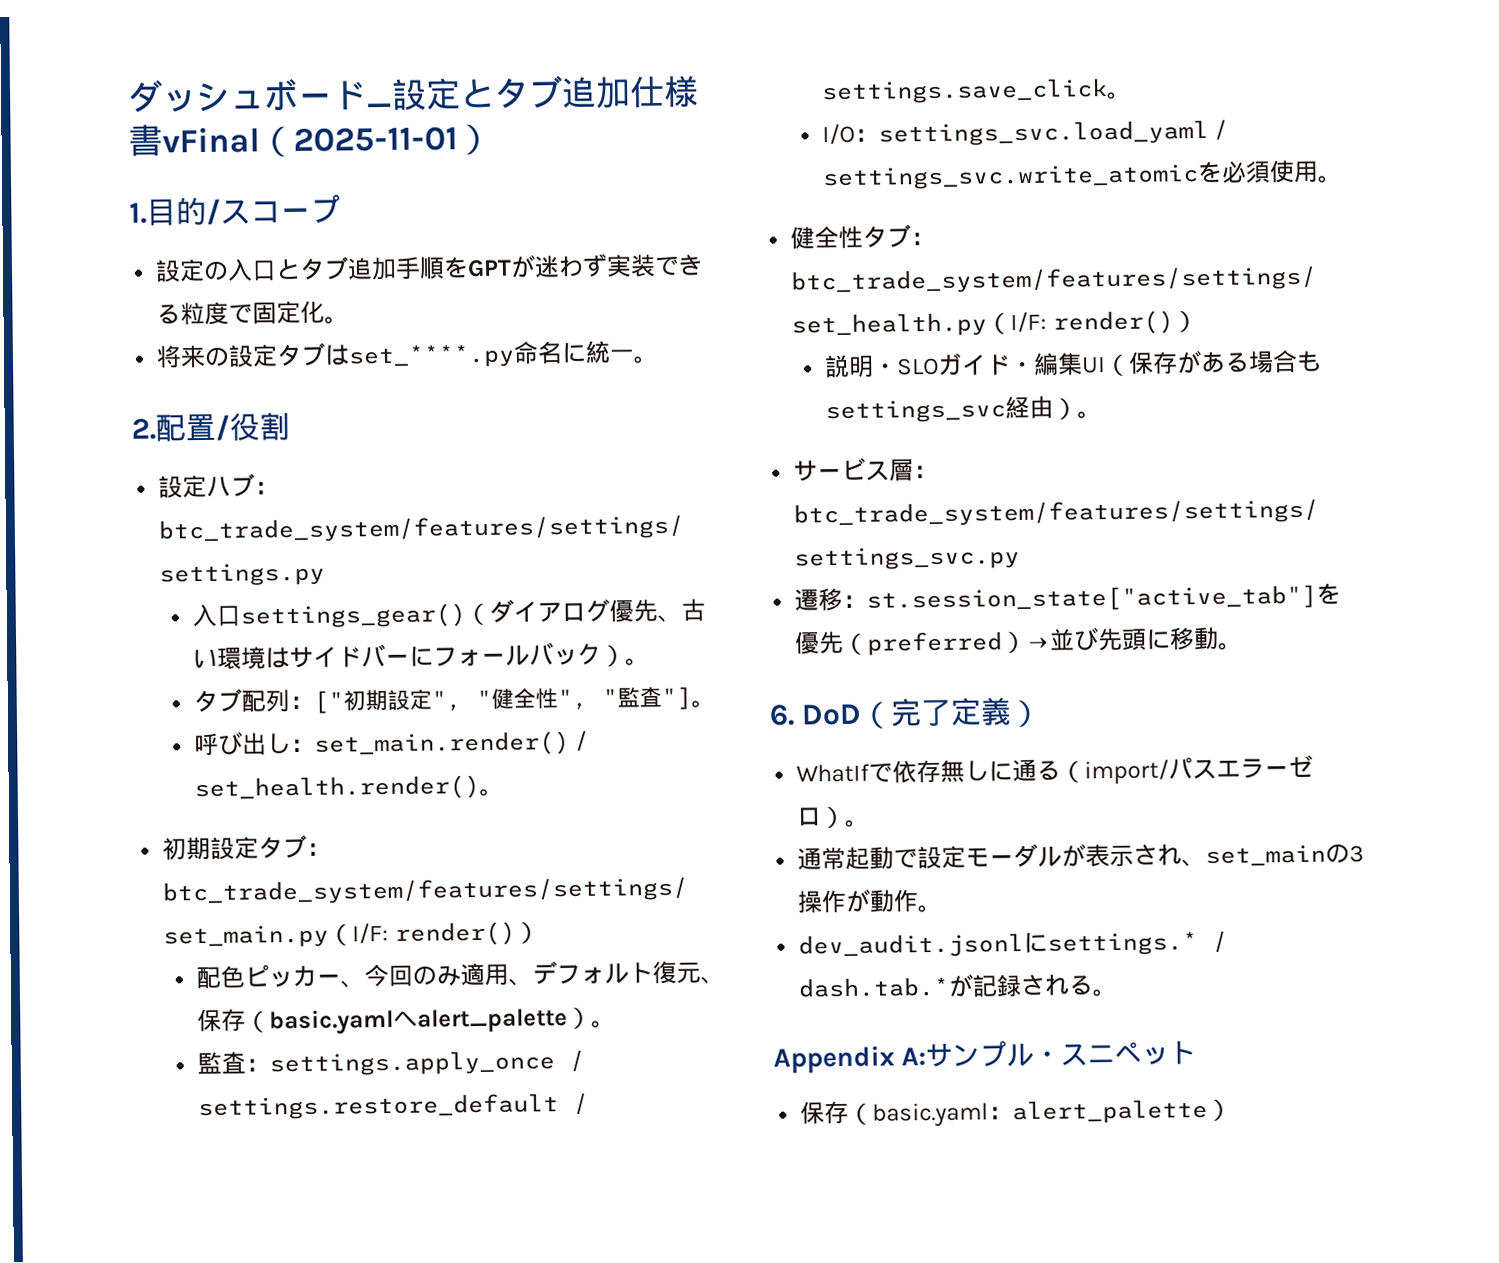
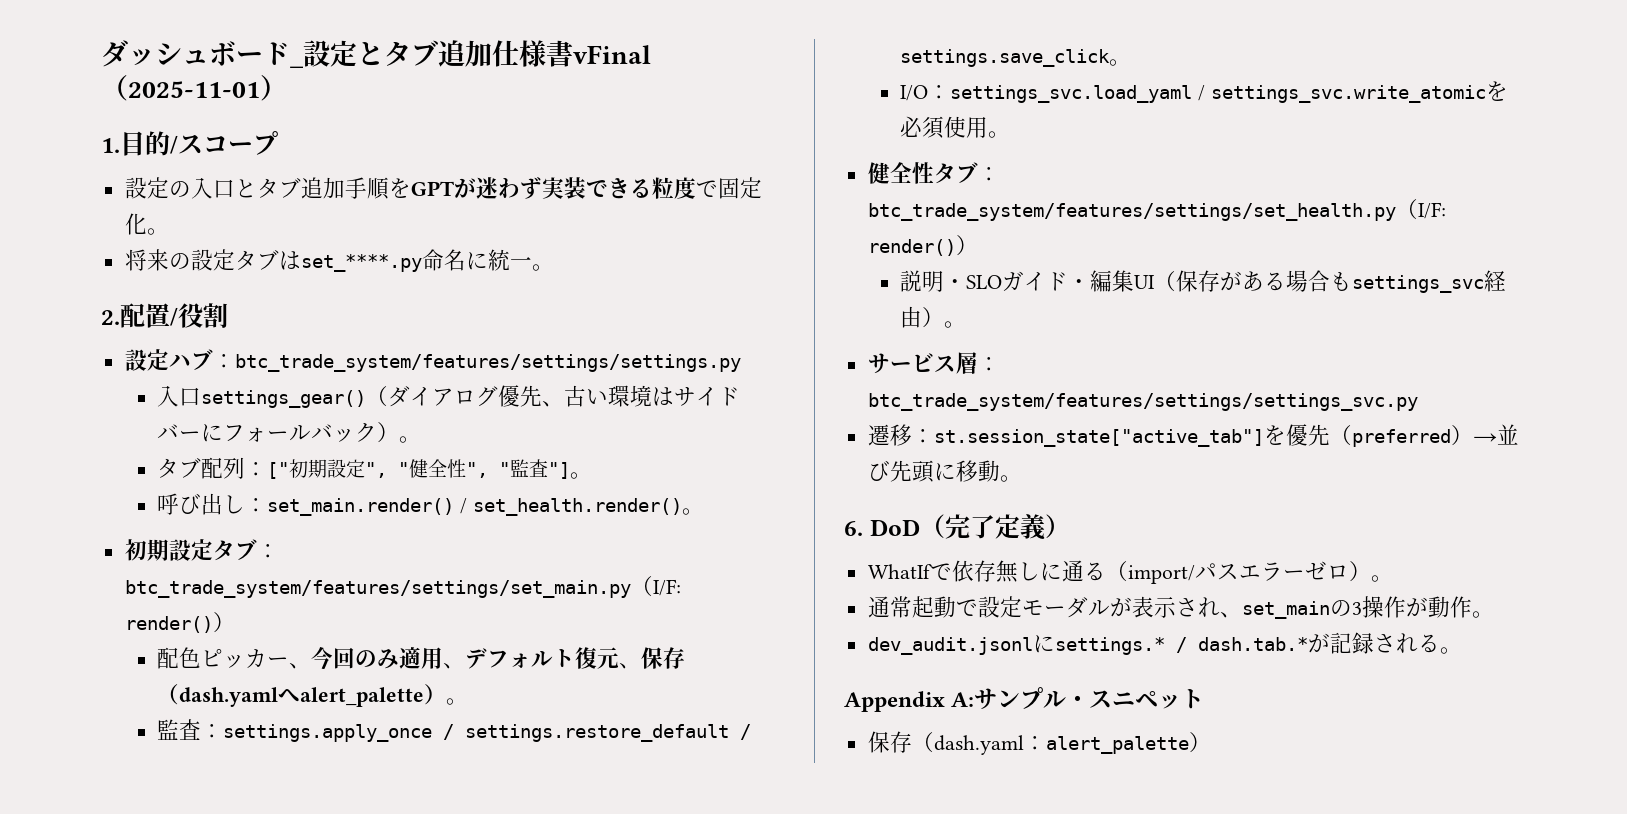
[269,1008,395,1036] basic.yaml -> [179,687,279,707] dash.yaml
[872,1102,990,1127] basic.yaml -> [933,735,1024,755] dash.yaml

